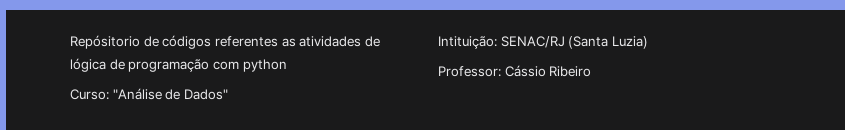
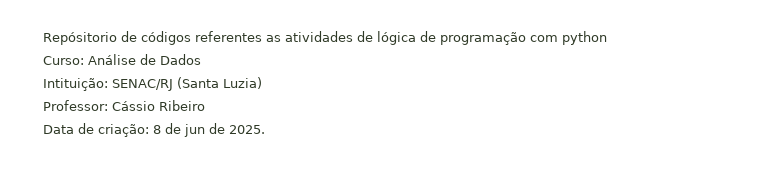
[112,88,228,100] "Análise de Dados" -> [88,54,201,65] Análise de Dados
(592, 71) none -> [43,123,265,137] // Data de criação: 8 de jun de 2025.

